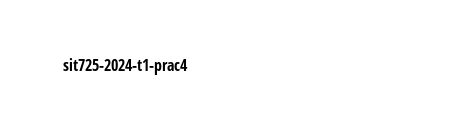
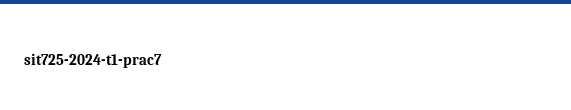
[63,58,188,75] sit725-2024-t1-prac4 -> [24,53,162,68] sit725-2024-t1-prac7

